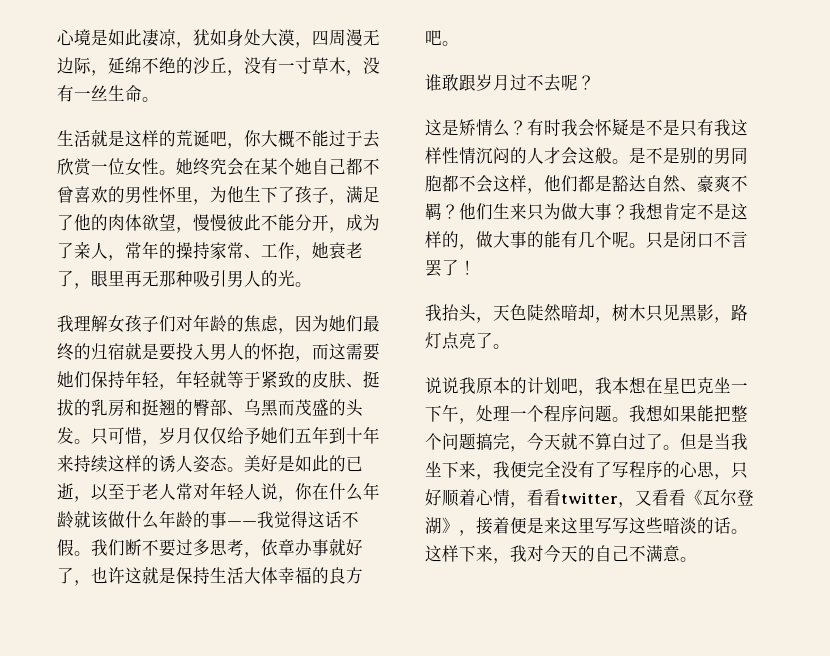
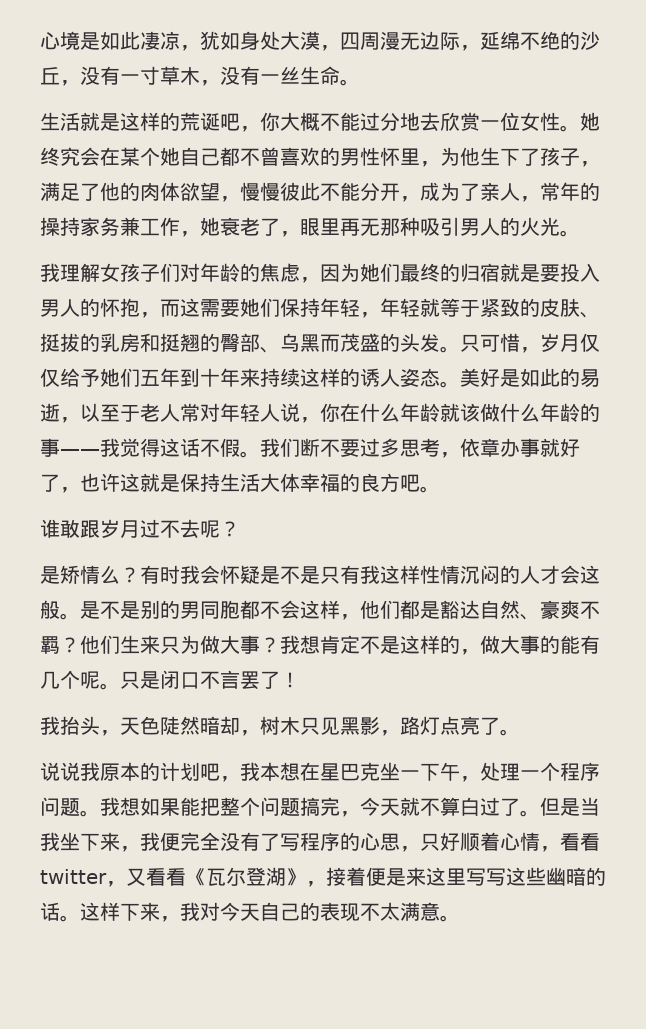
[346,130,363,147] 于 -> [380,112,420,131] 分地
[227,242,261,259] 常、 -> [100,217,140,236] 务兼
(278, 278) none -> [520,217,540,236] 火
[346,456,363,472] 已 -> [580,369,600,388] 易
[425,119,442,136] 这 -> (240, 529) none
[663,517,697,534] 暗淡 -> [546,867,586,886] 幽暗
[578,545,646,562] 的自己不 -> [260,902,400,922] 自己的表现不太

